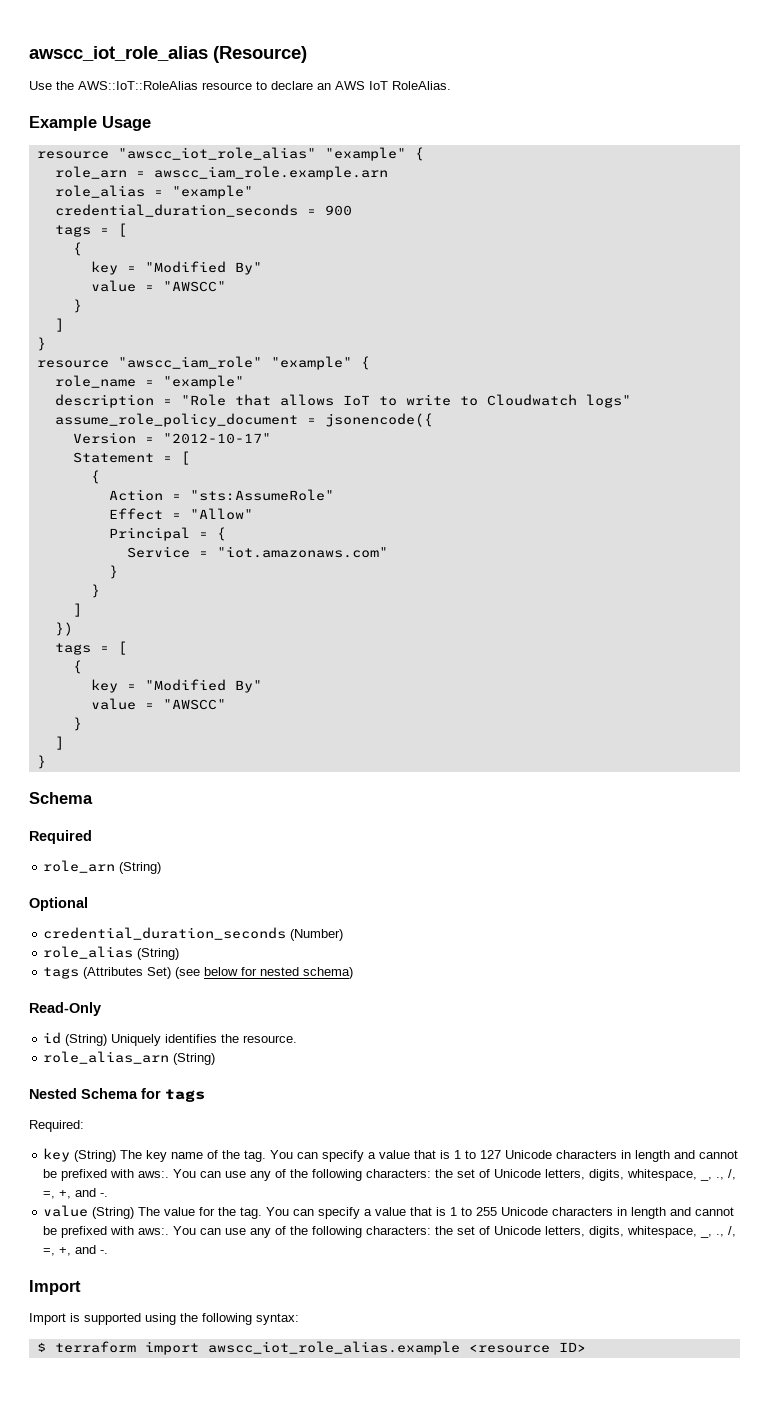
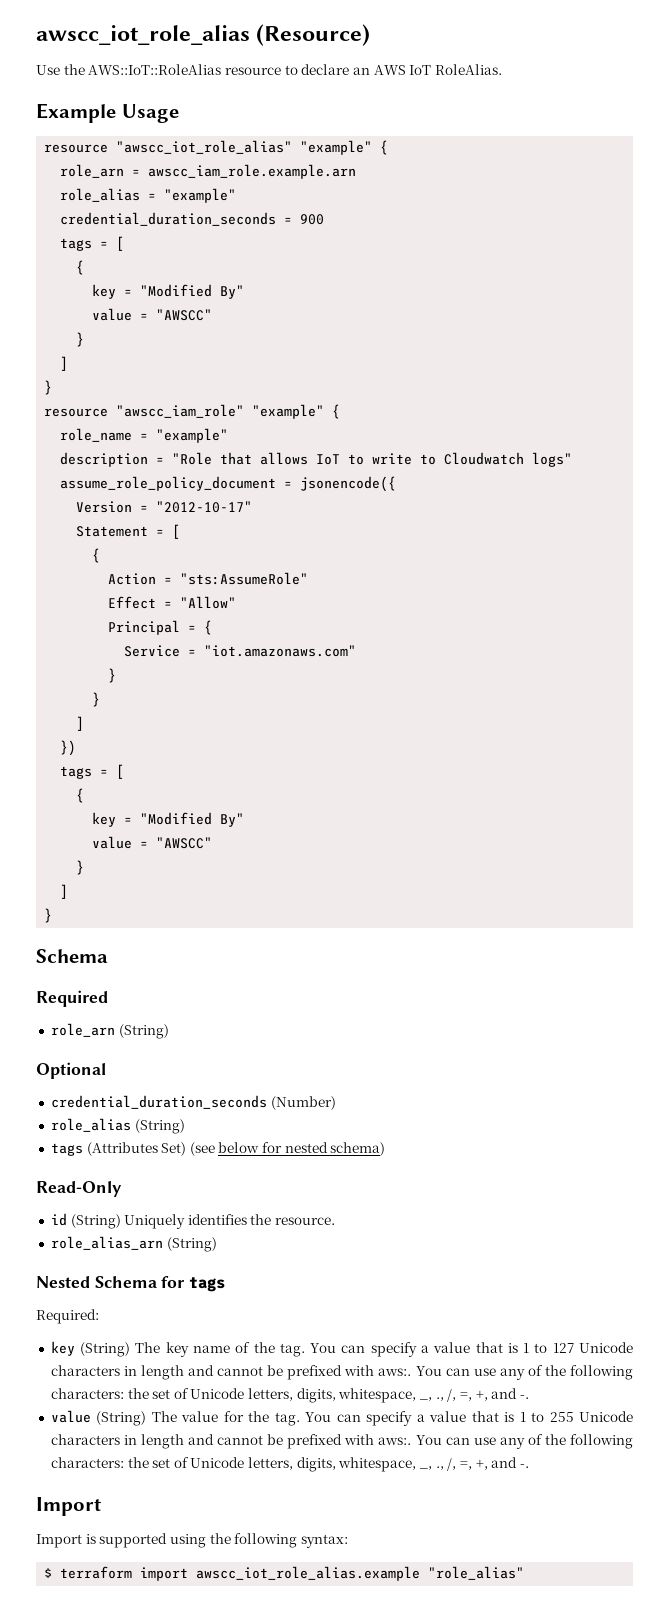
[468,1342,586,1353] <resource ID> -> [428,1566,525,1580] "role_alias"

